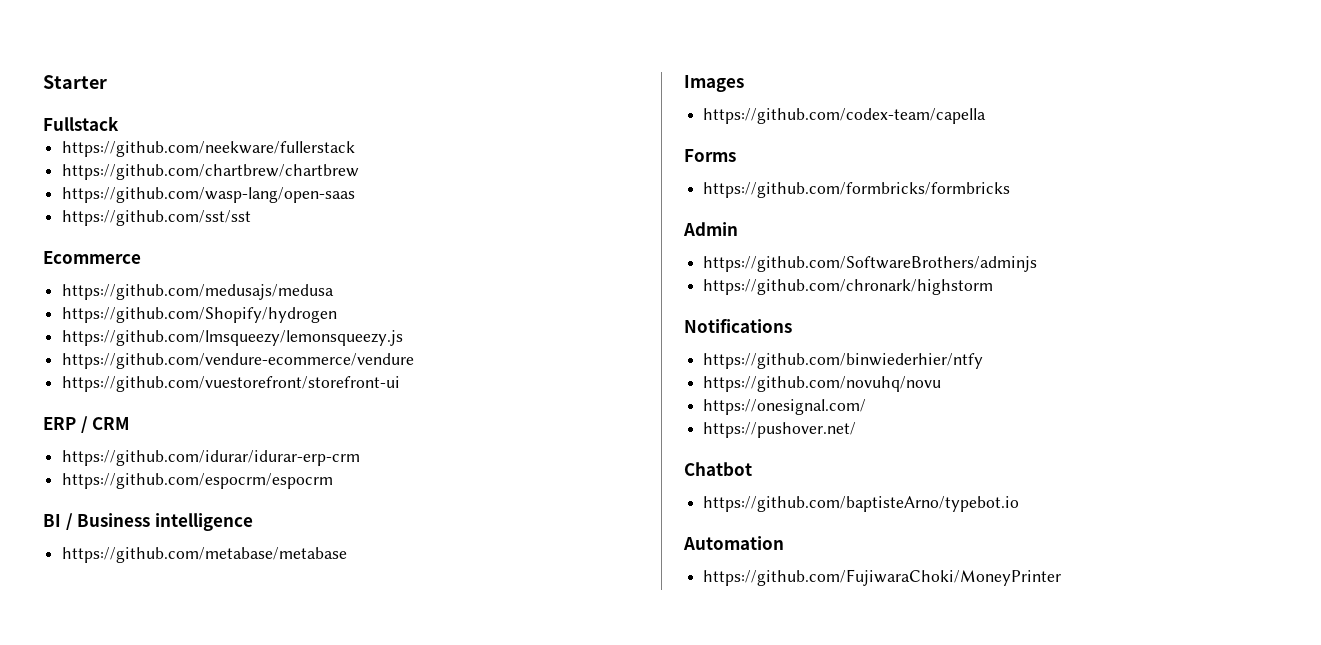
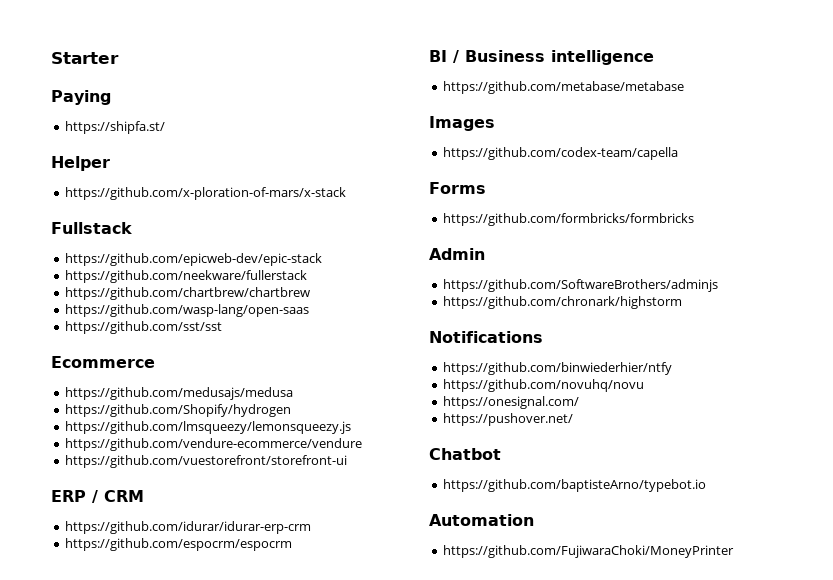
(107, 82) none -> [51,90,111,105] [64,121,165,134] [51,156,110,171] [64,187,346,200] // Paying // https://shipfa.st/ // Helper // https://github.com/x-ploration-of-mars/x-stack
(119, 123) none -> [64,253,322,266] // https://github.com/epicweb-dev/epic-stack

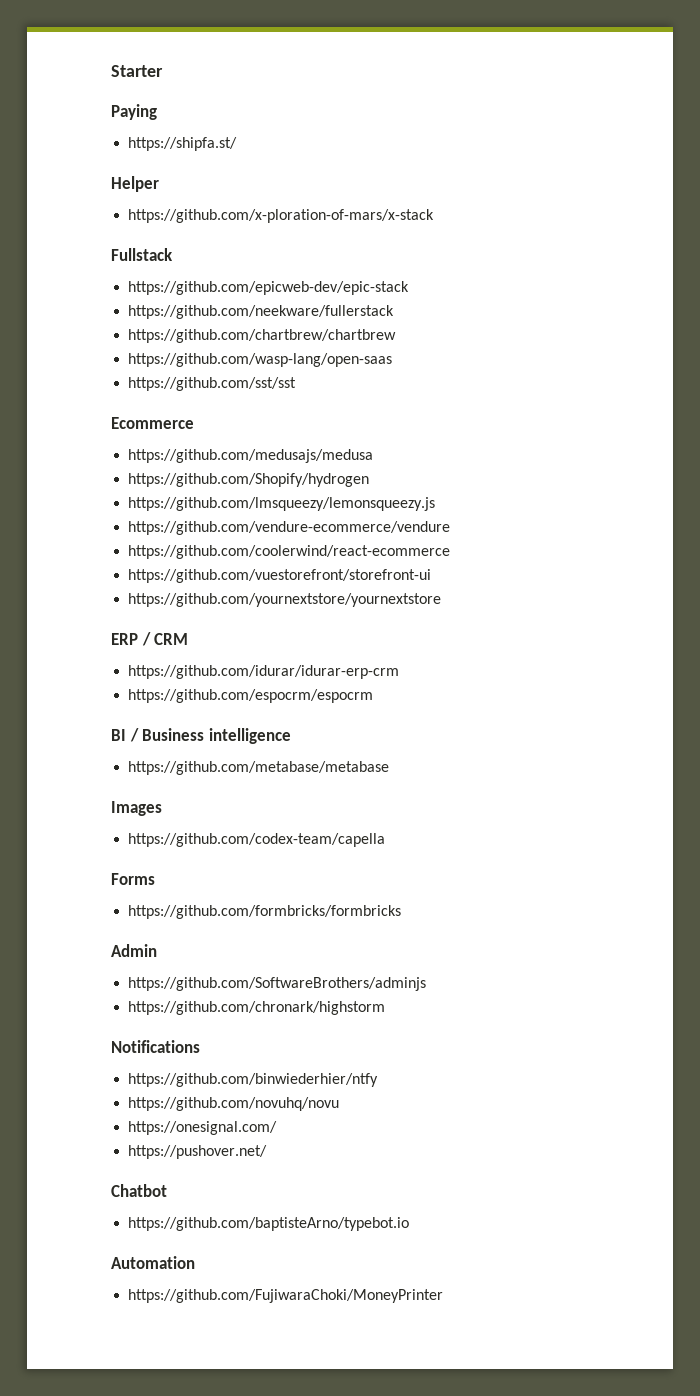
(362, 444) none -> [128,545,451,559] // https://github.com/coolerwind/react-ecommerce
(347, 461) none -> [128,593,442,607] // https://github.com/yournextstore/yournextstore

